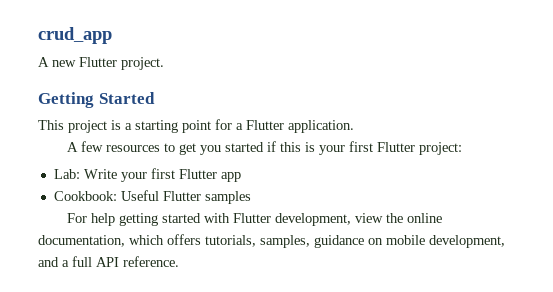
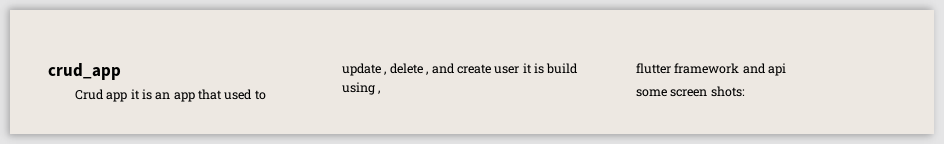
[38,57,164,70] [38,92,155,108] [38,119,354,133] [67,141,463,155] [53,168,241,182] [53,190,251,204] [67,213,443,226] [38,234,505,248] [38,256,179,267] A new Flutter project. // Getting Started // This project is a starting point for a Flutter application. // A few resources to get you started if this is your first Flutter project: // Lab: Write your first Flutter app // Cookbook: Useful Flutter samples // For help getting started with Flutter development, view the online documentation, which offers tutorials, samples, guidance on mobile development, and a full API reference. -> [74,89,266,102] [342,63,579,76] [342,82,381,95] [636,63,787,76] [636,86,745,97] Crud app it is an app that used to update , delete , and create user it is build using , // flutter framework and api // some screen shots:

